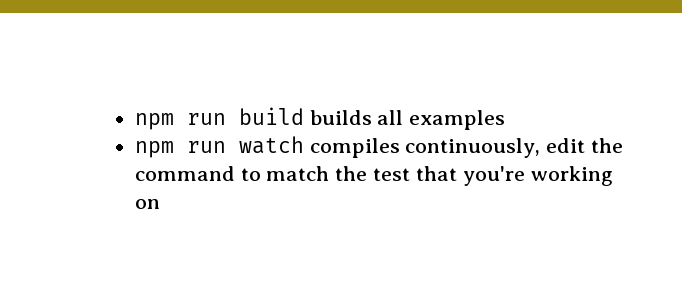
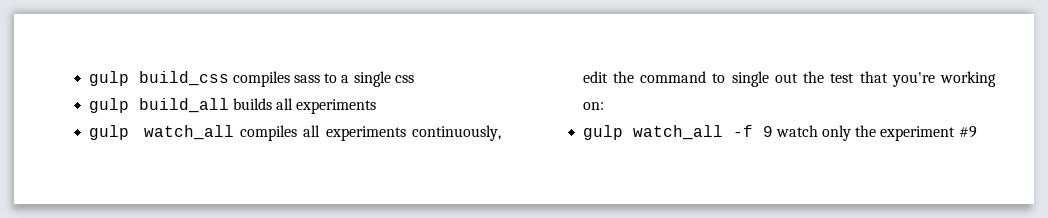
[134,107,506,130] [134,136,400,158] npm run build builds all examples // npm run watch compiles -> [88,71,414,87] [88,98,377,114] [88,125,406,141] gulp build_css compiles sass to a single css // gulp build_all builds all experiments // gulp watch_all compiles all experiments
[266,166,330,181] match -> [731,71,798,87] single out
[134,199,160,209] on -> [582,102,604,110] [582,125,977,141] on: // gulp watch_all -f 9 watch only the experiment #9

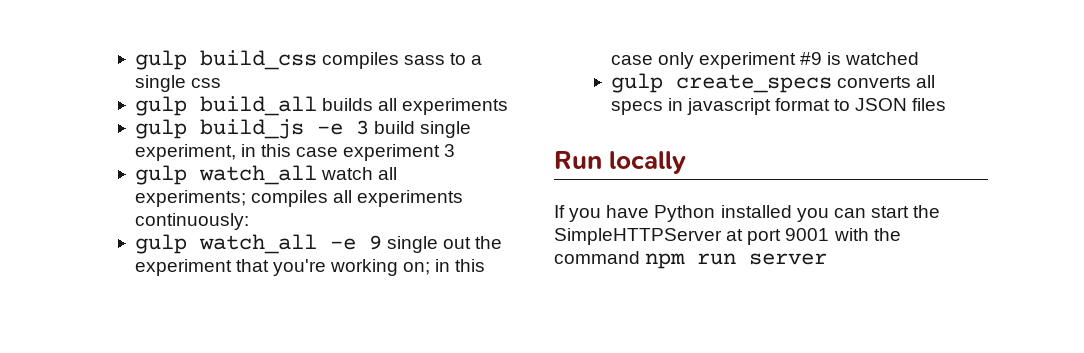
[143,125,501,141] [582,71,726,83] watch_all compiles all experiments continuously, edit the command to -> [199,119,471,139] [134,144,456,161] [134,165,397,185] [134,190,464,207] [134,213,249,230] [134,234,382,254] build_js -e 3 build single experiment, in this case experiment 3 // gulp watch_all watch all experiments; compiles all experiments continuously: // gulp watch_all -e 9
[830,73,855,83] test -> [134,259,232,276] experiment
[582,102,604,110] [582,125,977,141] on: // gulp watch_all -f 9 watch only the experiment #9 -> [403,259,486,275] [610,52,920,69] [610,73,935,93] [610,98,947,115] [554,151,687,174] [554,205,941,222] [554,228,901,245] [554,251,828,269] on; in this case only experiment #9 is watched // gulp create_specs converts all specs in javascript format to JSON files // Run locally // If you have Python installed you can start the SimpleHTTPServer at port 9001 with the command npm run server

